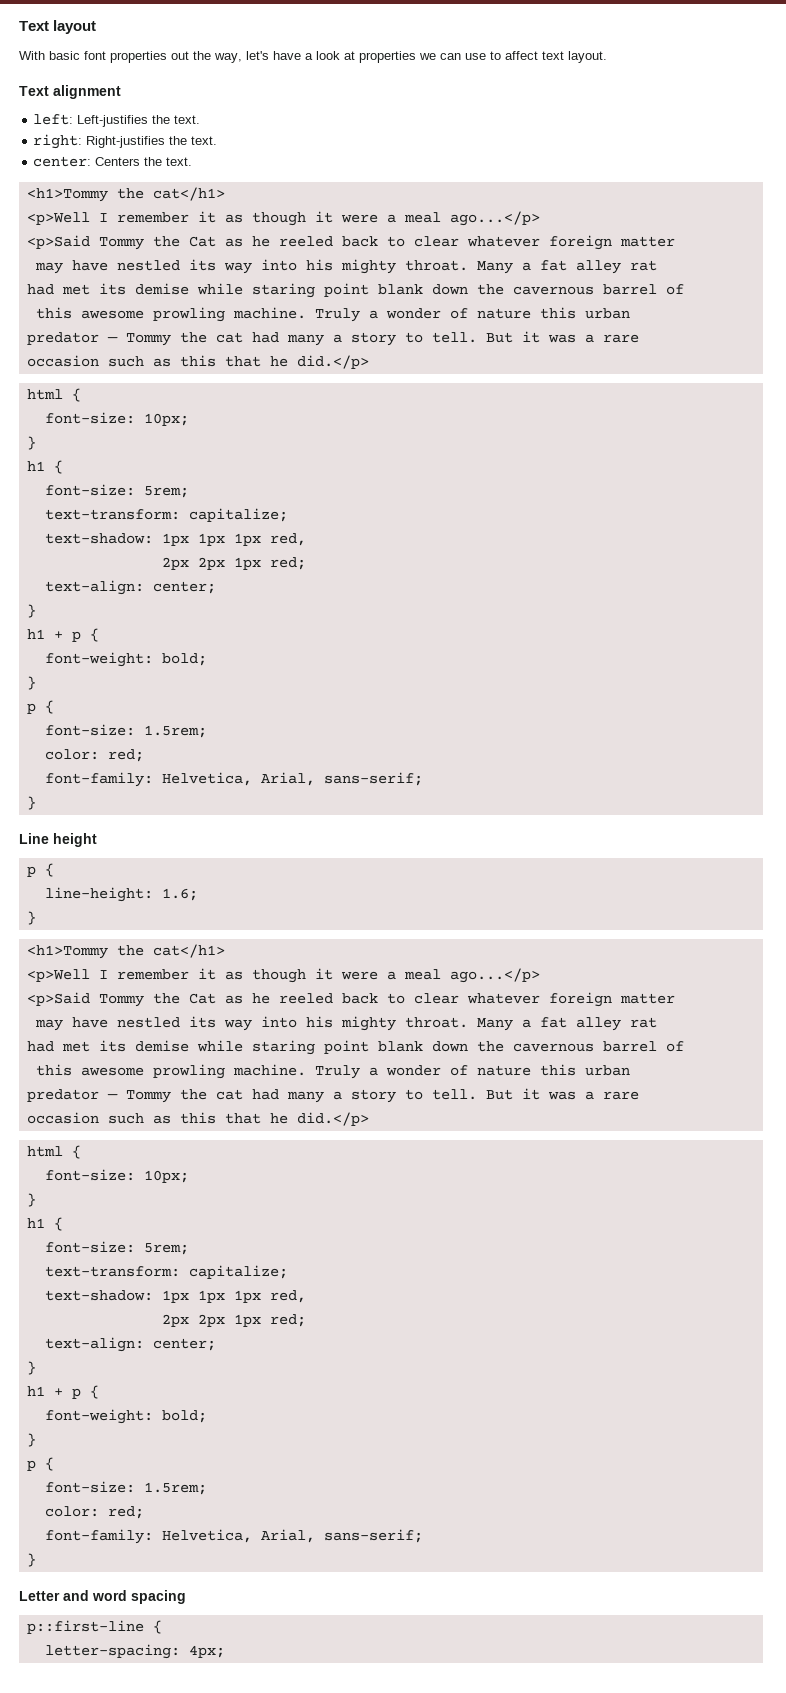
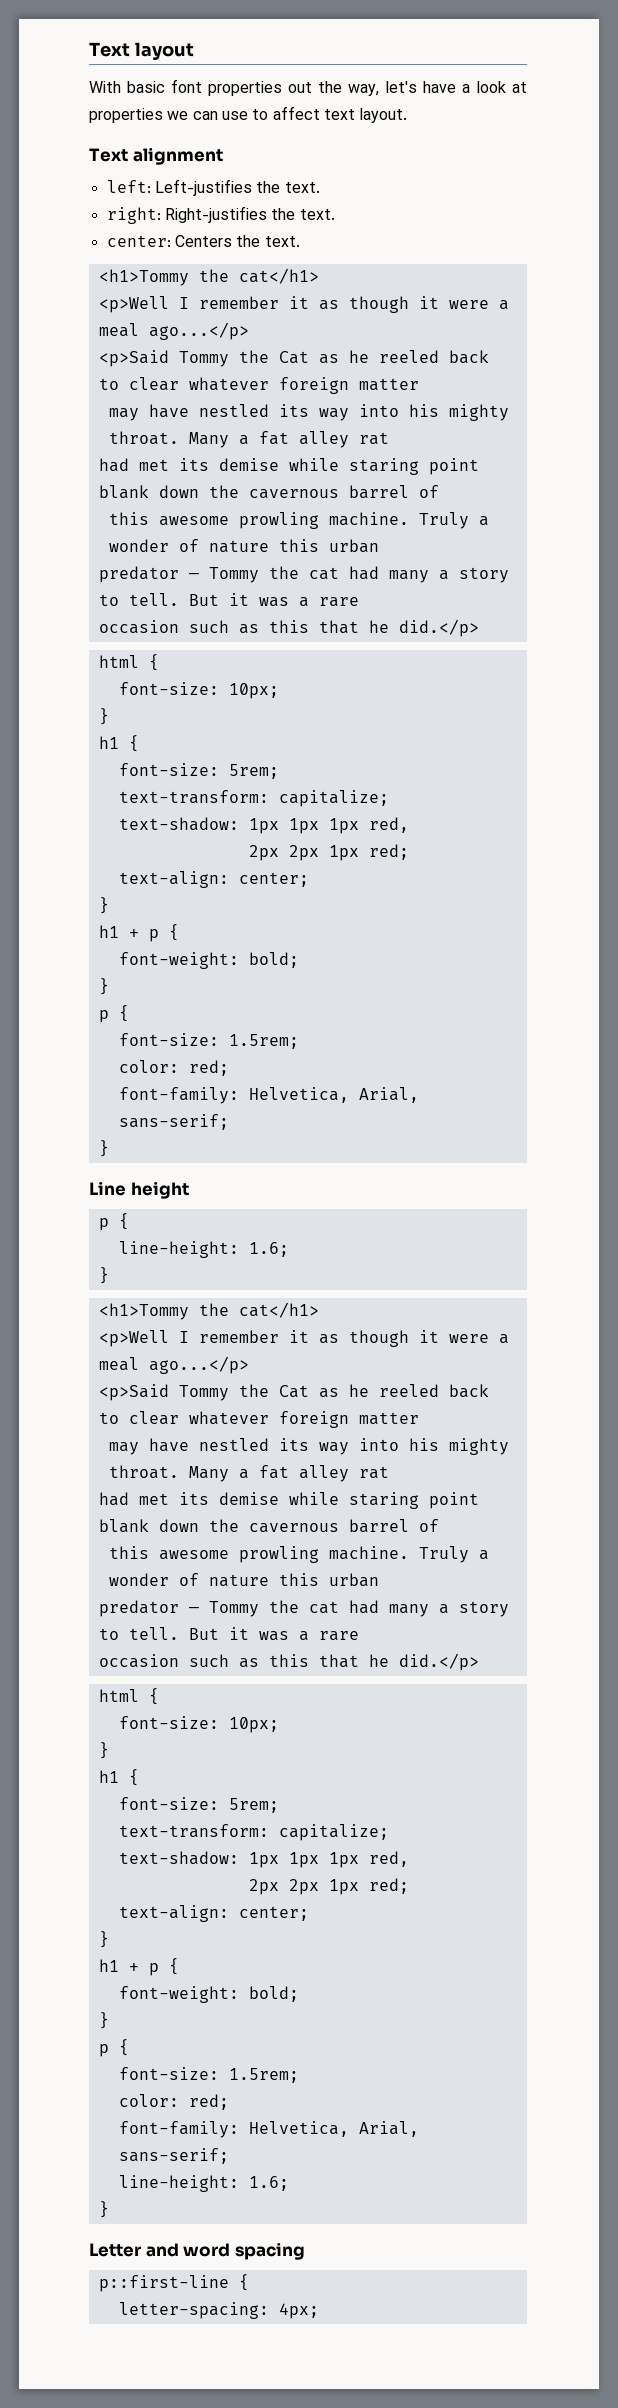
(423, 1536) none -> [118,2175,289,2192] // line-height: 1.6;

